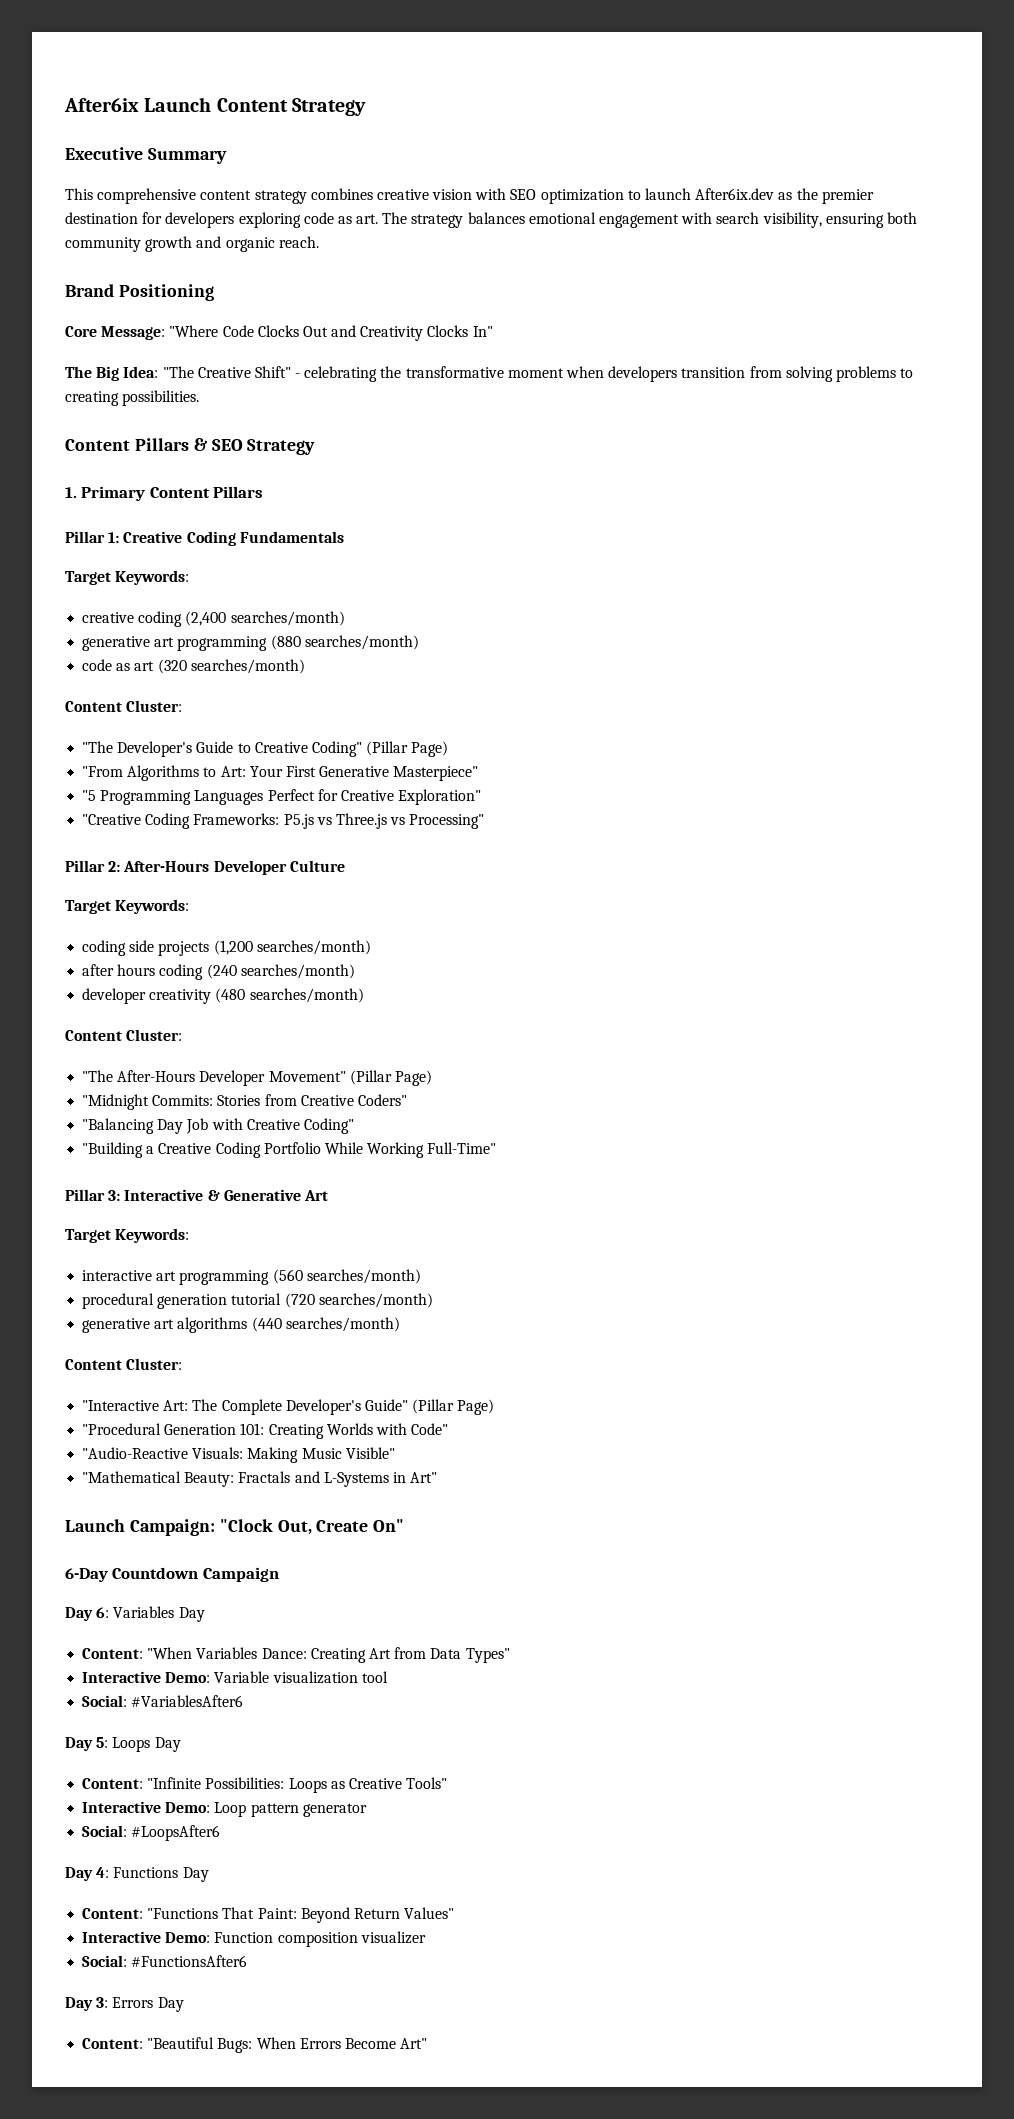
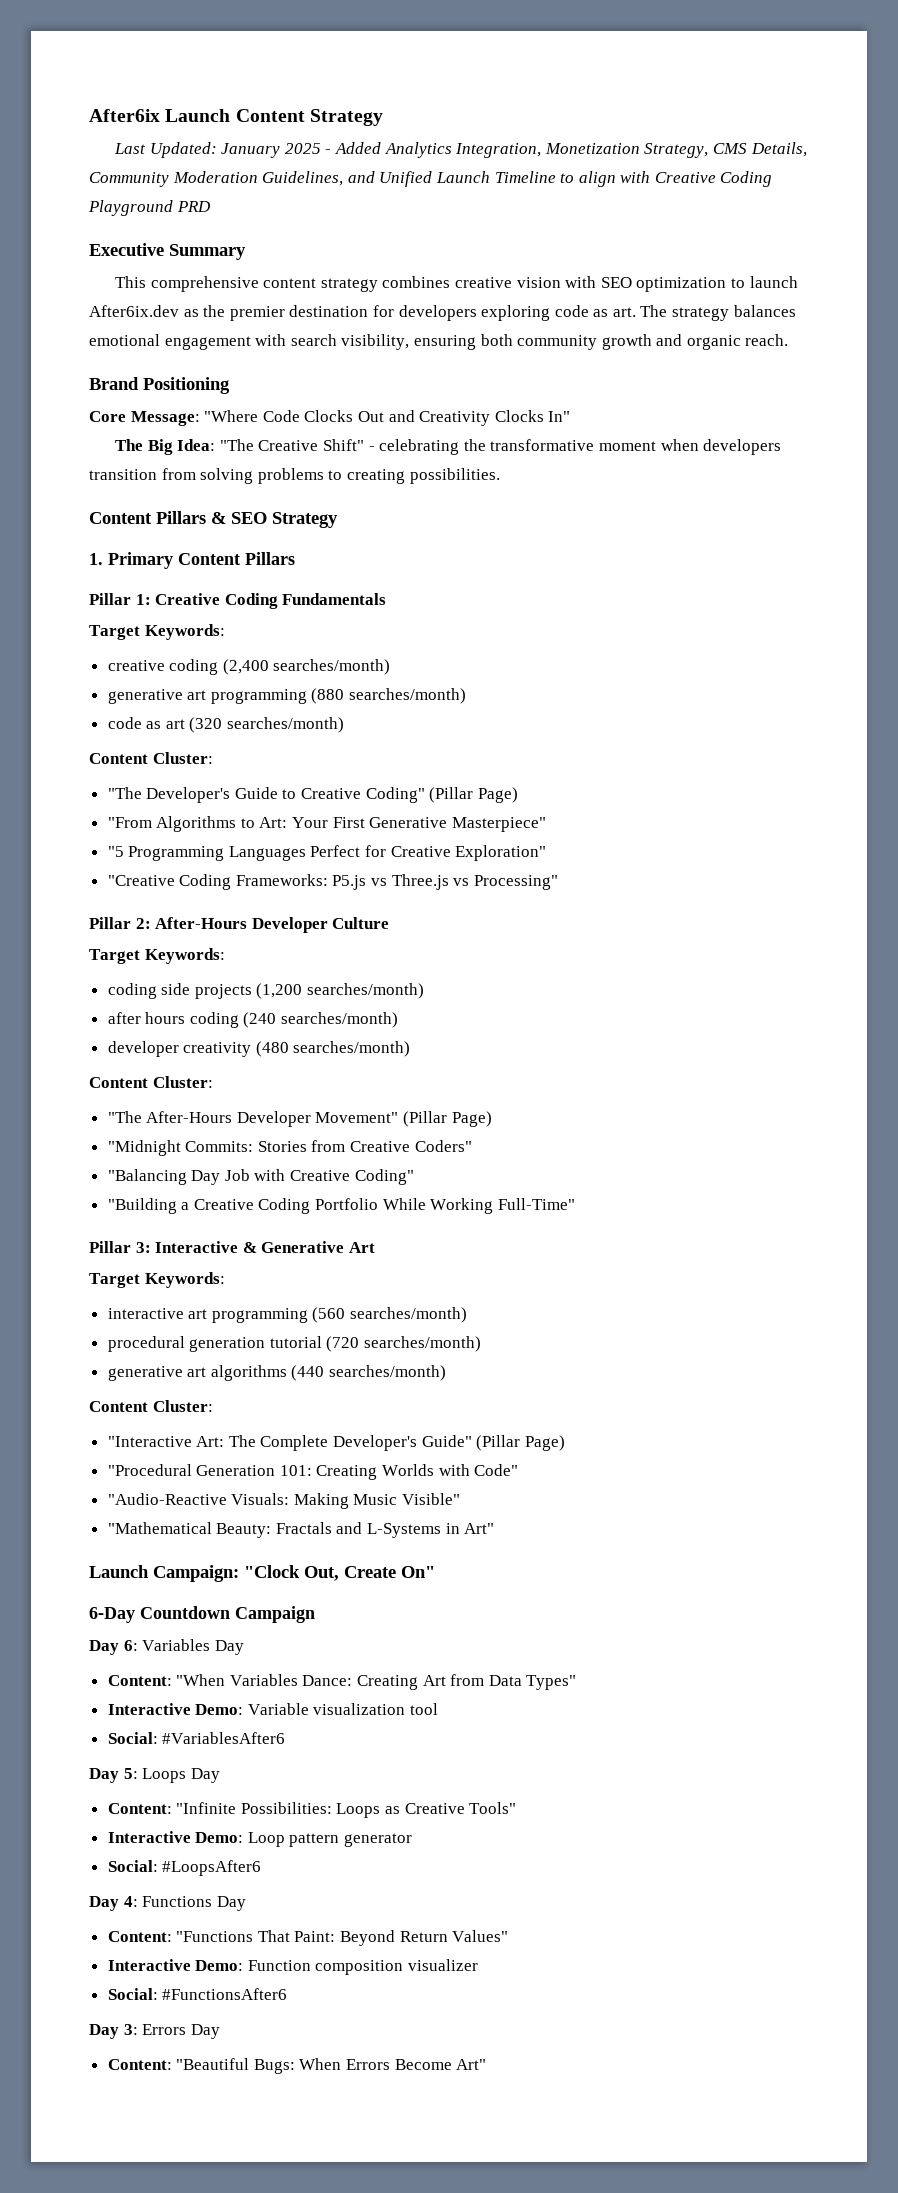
(366, 107) none -> [114,142,807,158] [89,171,773,187] [88,200,211,216] // Last Updated: January 2025 - Added Analytics Integration, Monetization Strategy, CMS Details, Community Moderation Guidelines, and Unified Launch Timeline to align with Creative Coding Playground PRD

